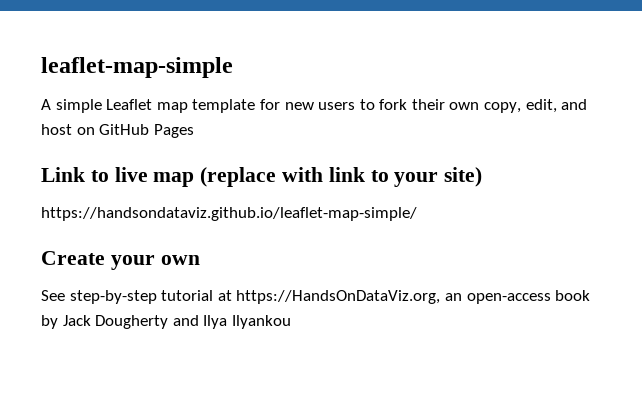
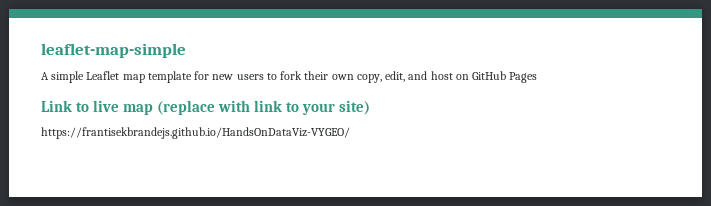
[41,207,417,221] [41,251,200,270] [41,290,591,304] [41,315,291,329] https://handsondataviz.github.io/leaflet-map-simple/ // Create your own // See step-by-step tutorial at https://HandsOnDataViz.org, an open-access book by Jack Dougherty and Ilya Ilyankou -> [41,127,350,139] https://frantisekbrandejs.github.io/HandsOnDataViz-VYGEO/

